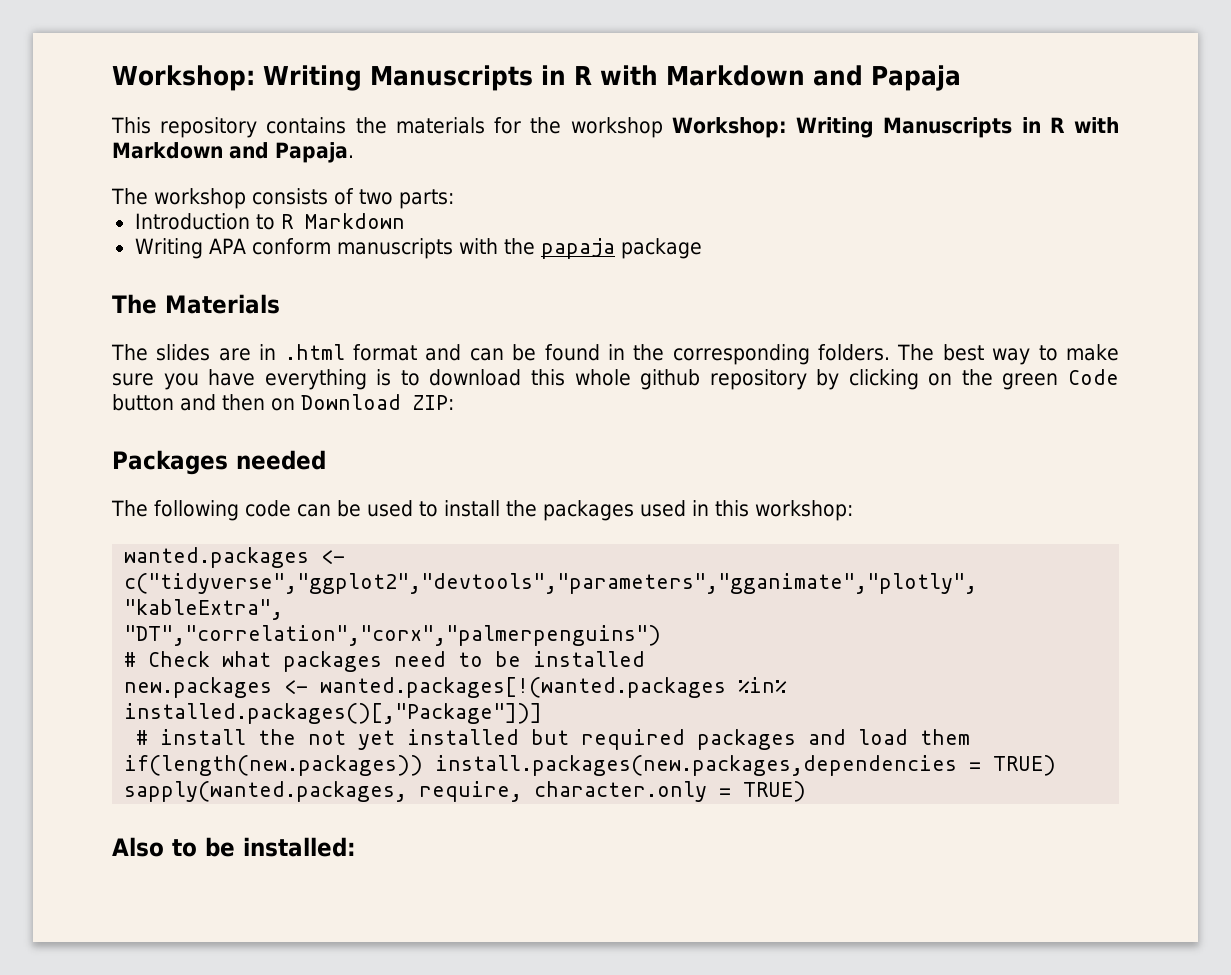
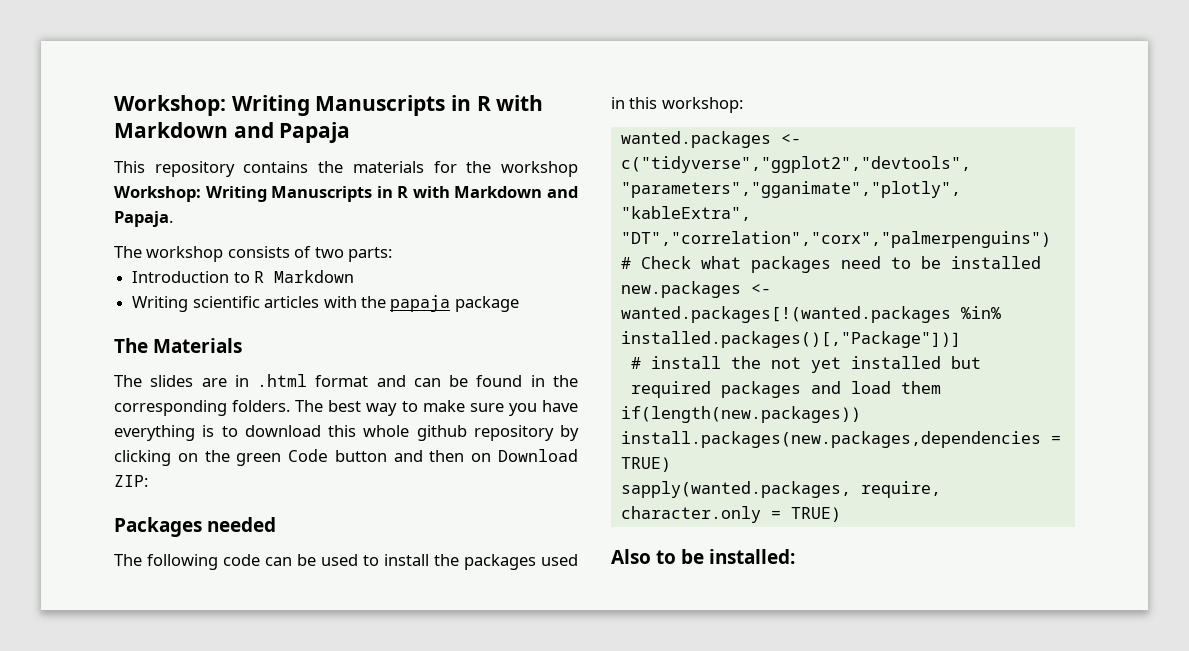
[208,238,453,259] APA conform manuscripts -> [192,296,320,308] scientific articles

